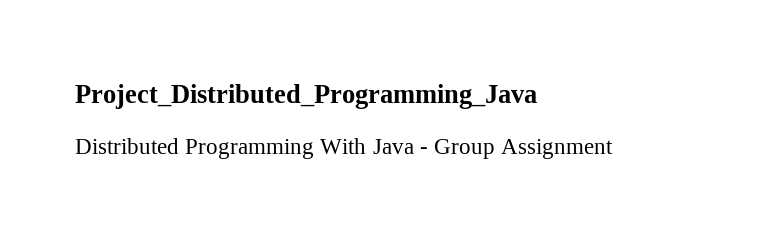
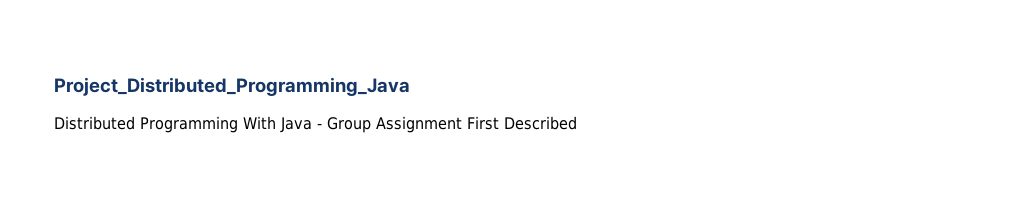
(614, 149) none -> [467,116,577,130] First Described

